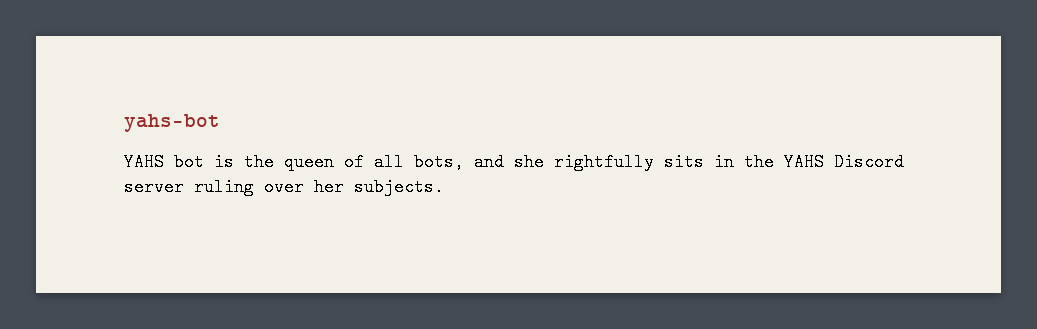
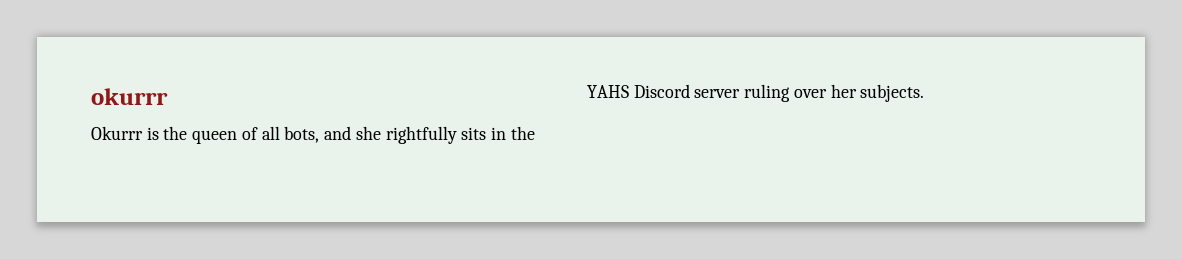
[124,114,220,132] [124,153,204,171] yahs-bot // YAHS bot -> [91,88,168,105] [91,126,143,140] okurrr // Okurrr

